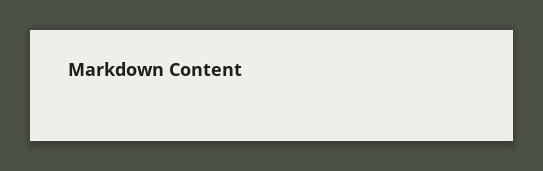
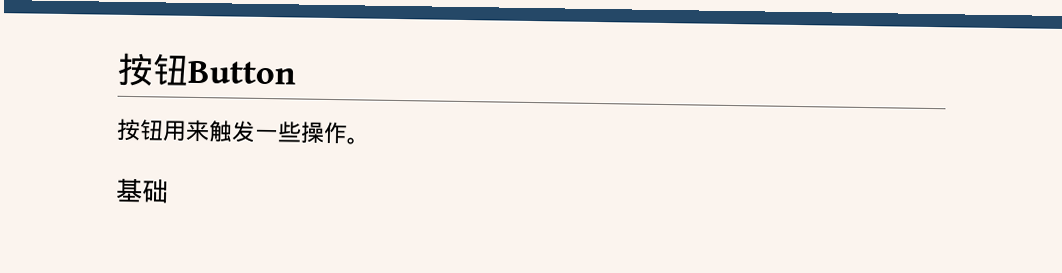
[68,62,242,76] Markdown Content -> [117,52,297,87] [116,118,370,145] [115,177,169,204] 按钮Button // 按钮用来触发一些操作。 // 基础

